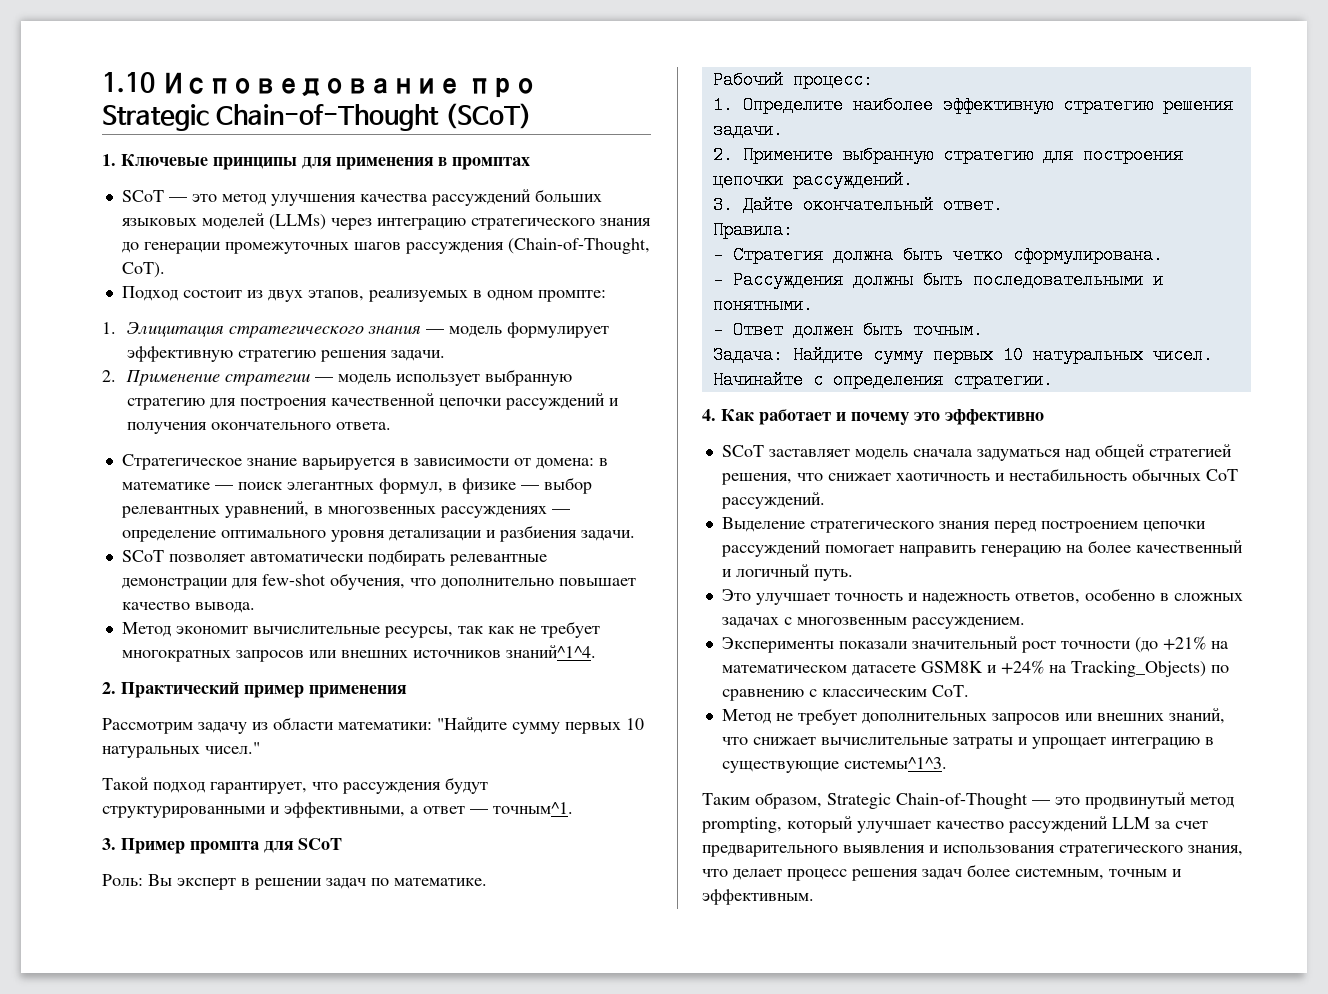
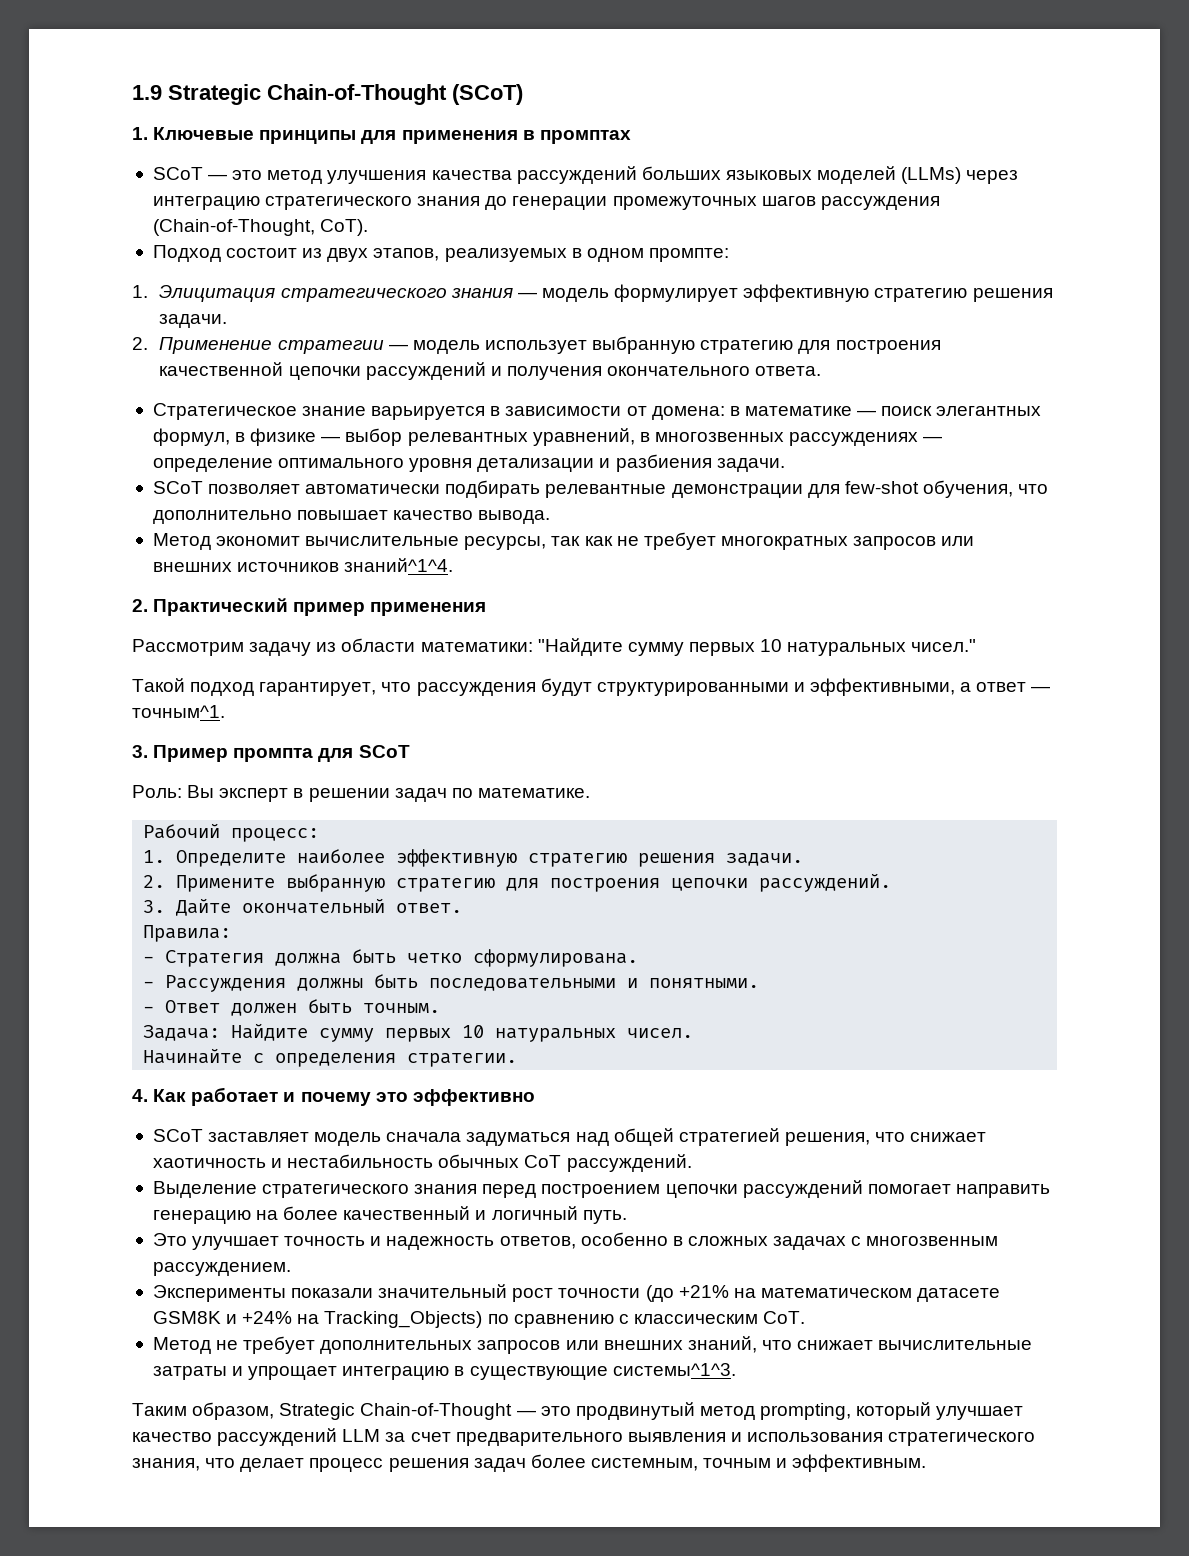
[102,72,538,98] 1.10 Исповедование про -> [132,85,162,100] 1.9

